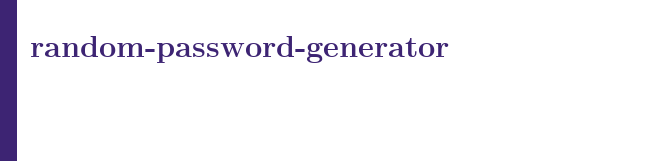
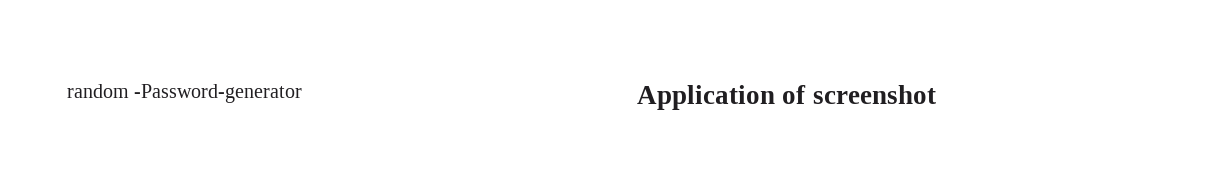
[30,36,449,63] random-password-generator -> [67,84,303,103] [637,85,936,110] random -Password-generator // Application of screenshot

